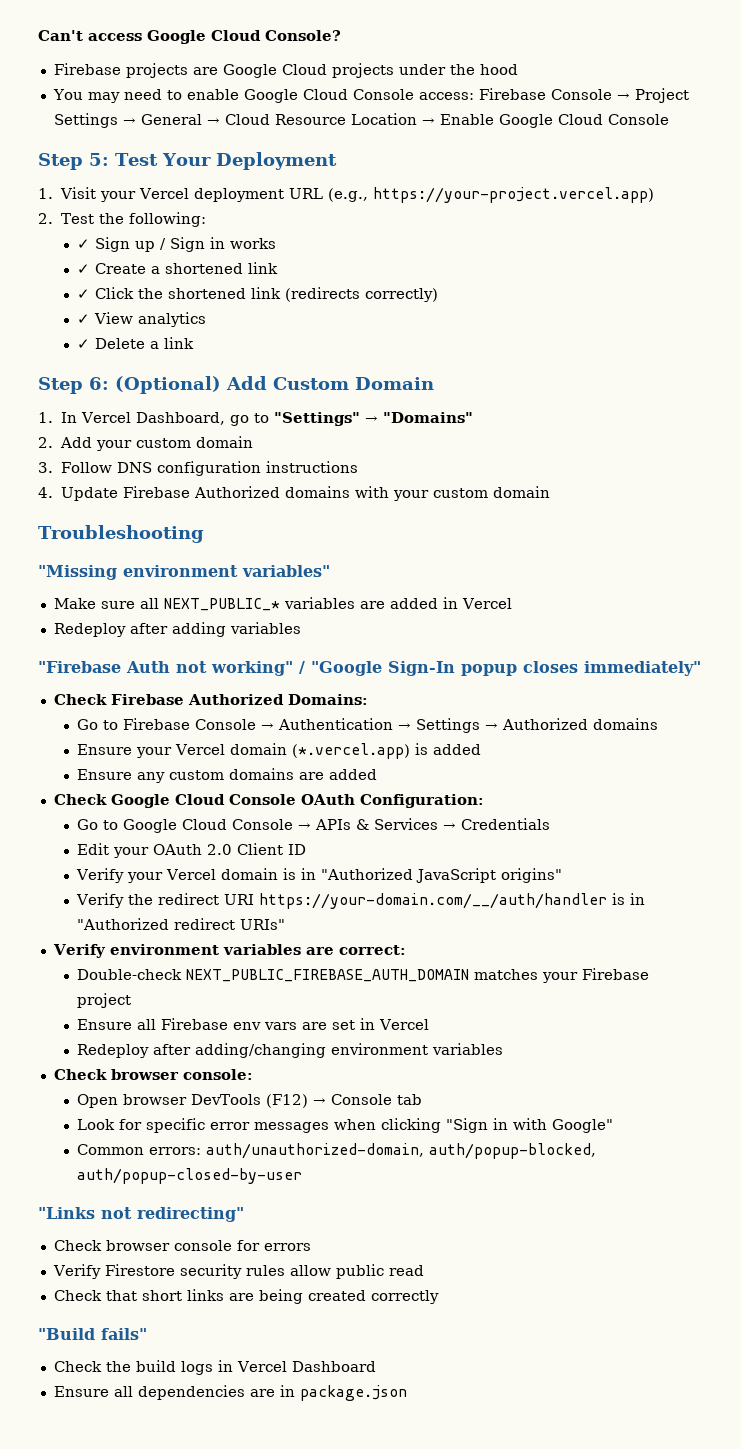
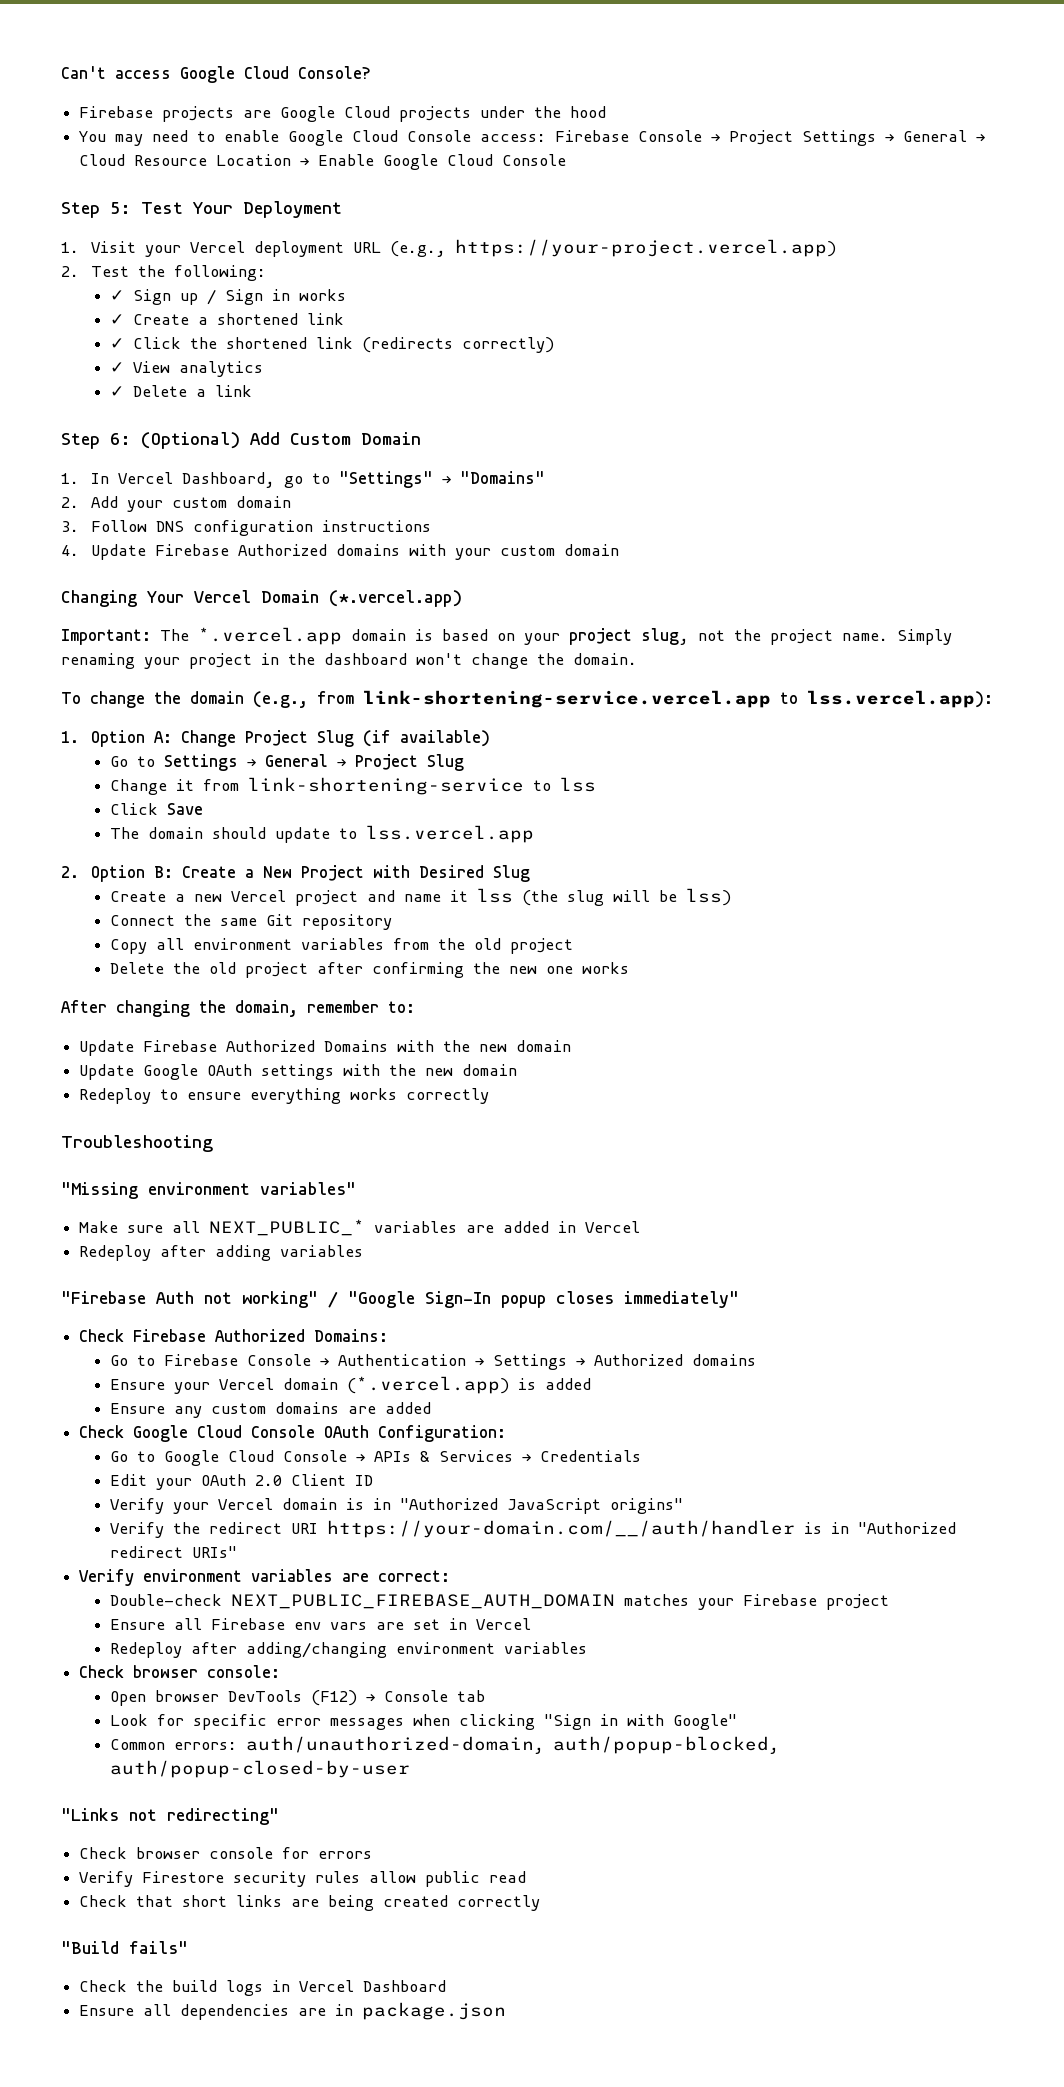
(550, 492) none -> [61,590,462,607] [61,627,952,645] [61,653,637,669] [61,690,993,708] [61,730,491,747] [109,754,464,771] [109,777,596,795] [109,803,203,815] [109,825,534,843] [61,865,531,882] [109,888,731,906] [109,914,392,930] [109,938,573,954] [109,962,629,978] [61,1000,415,1017] [79,1040,572,1056] [79,1064,518,1080] [79,1088,490,1104] // Changing Your Vercel Domain (*.vercel.app) // Important: The *.vercel.app domain is based on your project slug, not the project name. Simply renaming your project in the dashboard won't change the domain. // To change the domain (e.g., from link-shortening-service.vercel.app to lss.vercel.app): // 1. Option A: Change Project Slug (if available) // Go to Settings → General → Project Slug // Change it from link-shortening-service to lss // Click Save // The domain should update to lss.vercel.app // 2. Option B: Create a New Project with Desired Slug // Create a new Vercel project and name it lss (the slug will be lss) // Connect the same Git repository // Copy all environment variables from the old project // Delete the old project after confirming the new one works // After changing the domain, remember to: // Update Firebase Authorized Domains with the new domain // Update Google OAuth settings with the new domain // Redeploy to ensure everything works correctly

